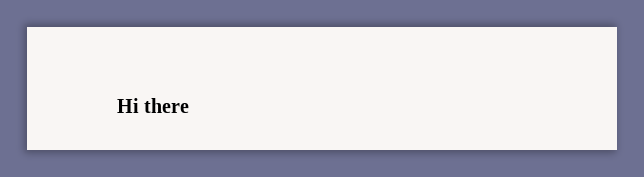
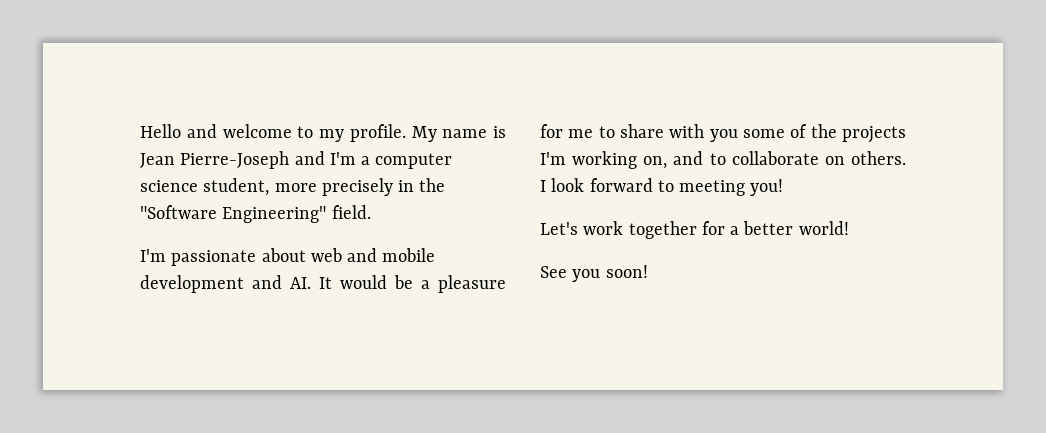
[117,98,190,113] Hi there -> [140,124,506,142] [140,151,453,169] [140,178,446,196] [140,205,371,223] [140,248,436,266] [140,275,506,293] [540,124,906,143] [540,151,906,169] [540,178,784,196] [540,221,849,239] [540,265,648,282] Hello and welcome to my profile. My name is Jean Pierre-Joseph and I'm a computer science student, more precisely in the "Software Engineering" field. // I'm passionate about web and mobile development and AI. It would be a pleasure for me to share with you some of the projects I'm working on, and to collaborate on others. I look forward to meeting you! // Let's work together for a better world! // See you soon!

